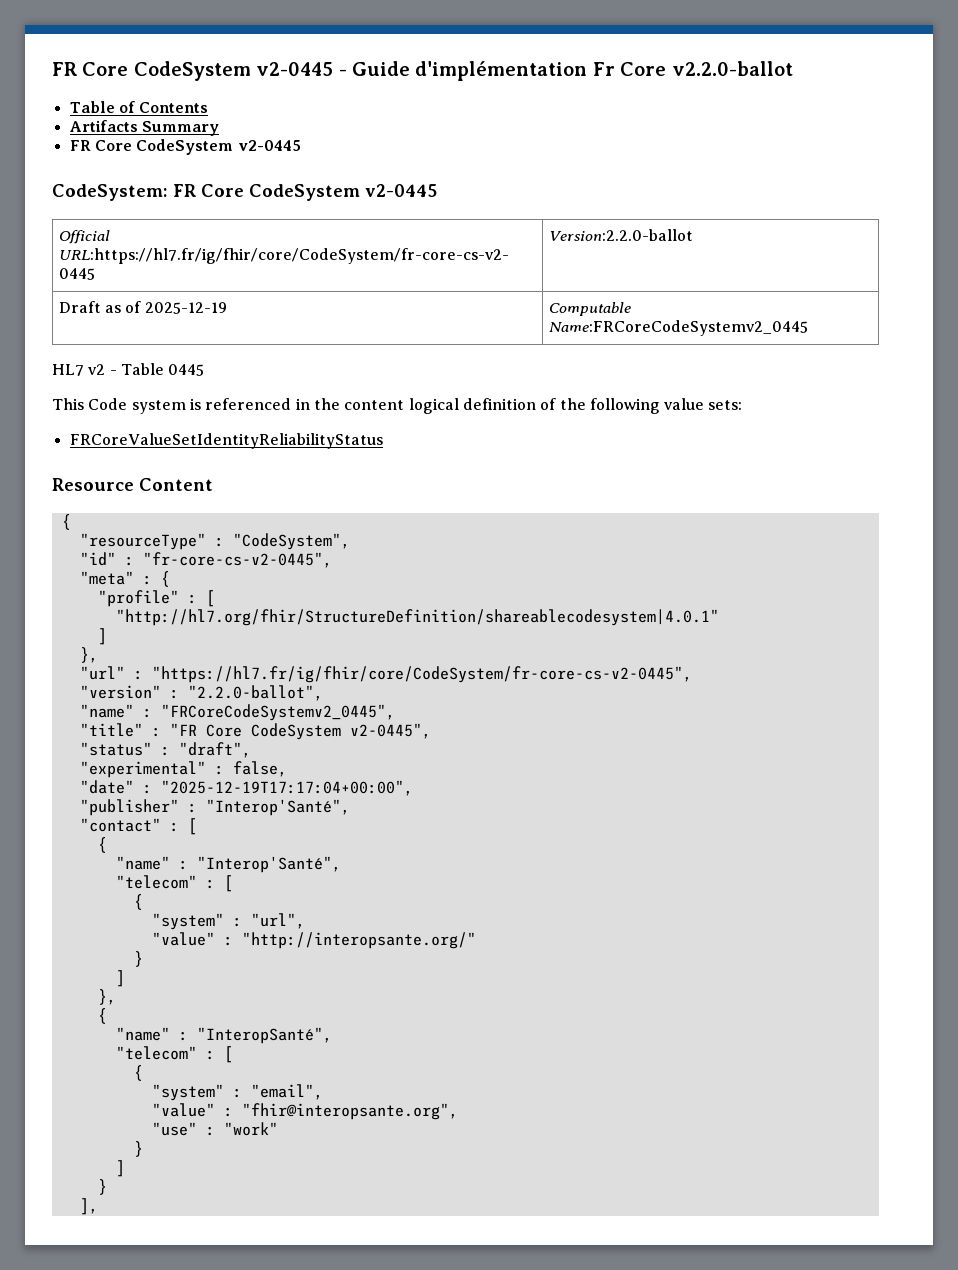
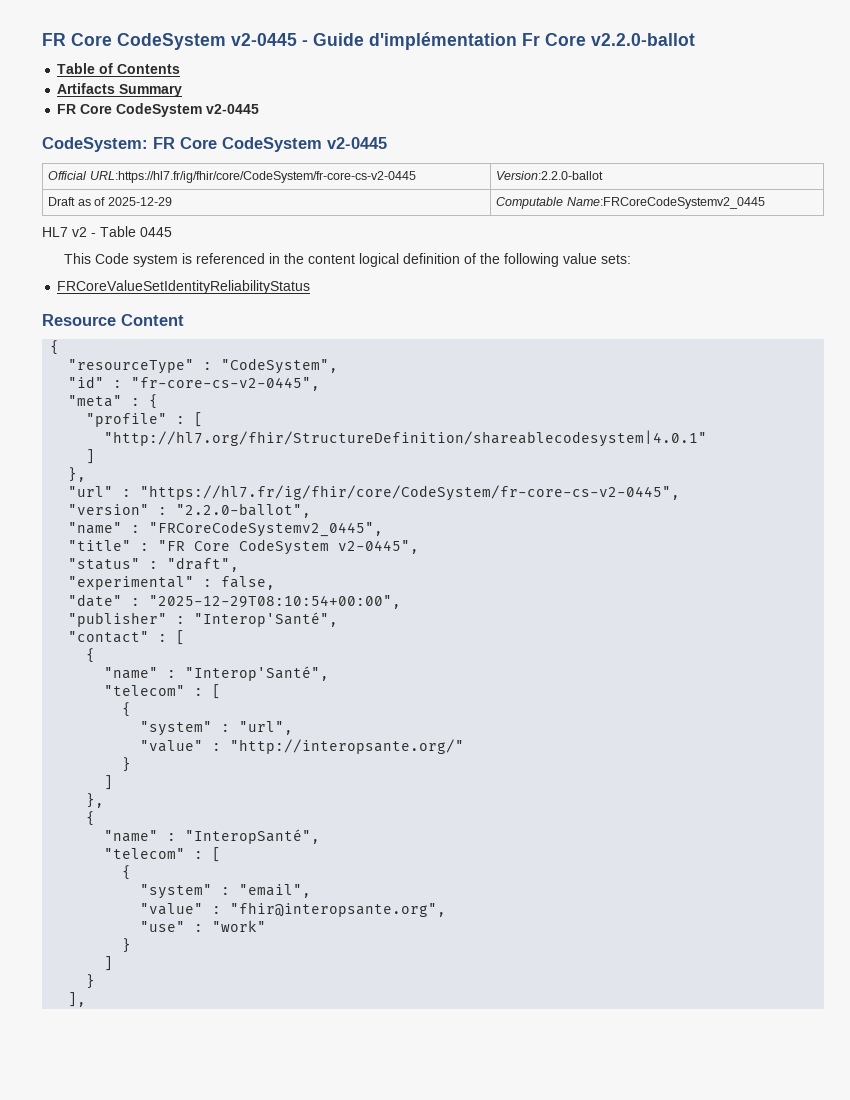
[144,302,227,314] 2025-12-19 -> [107,197,172,206] 2025-12-29
[160,780,413,796] "2025-12-19T17:17:04+00:00", -> [149,595,402,609] "2025-12-29T08:10:54+00:00",

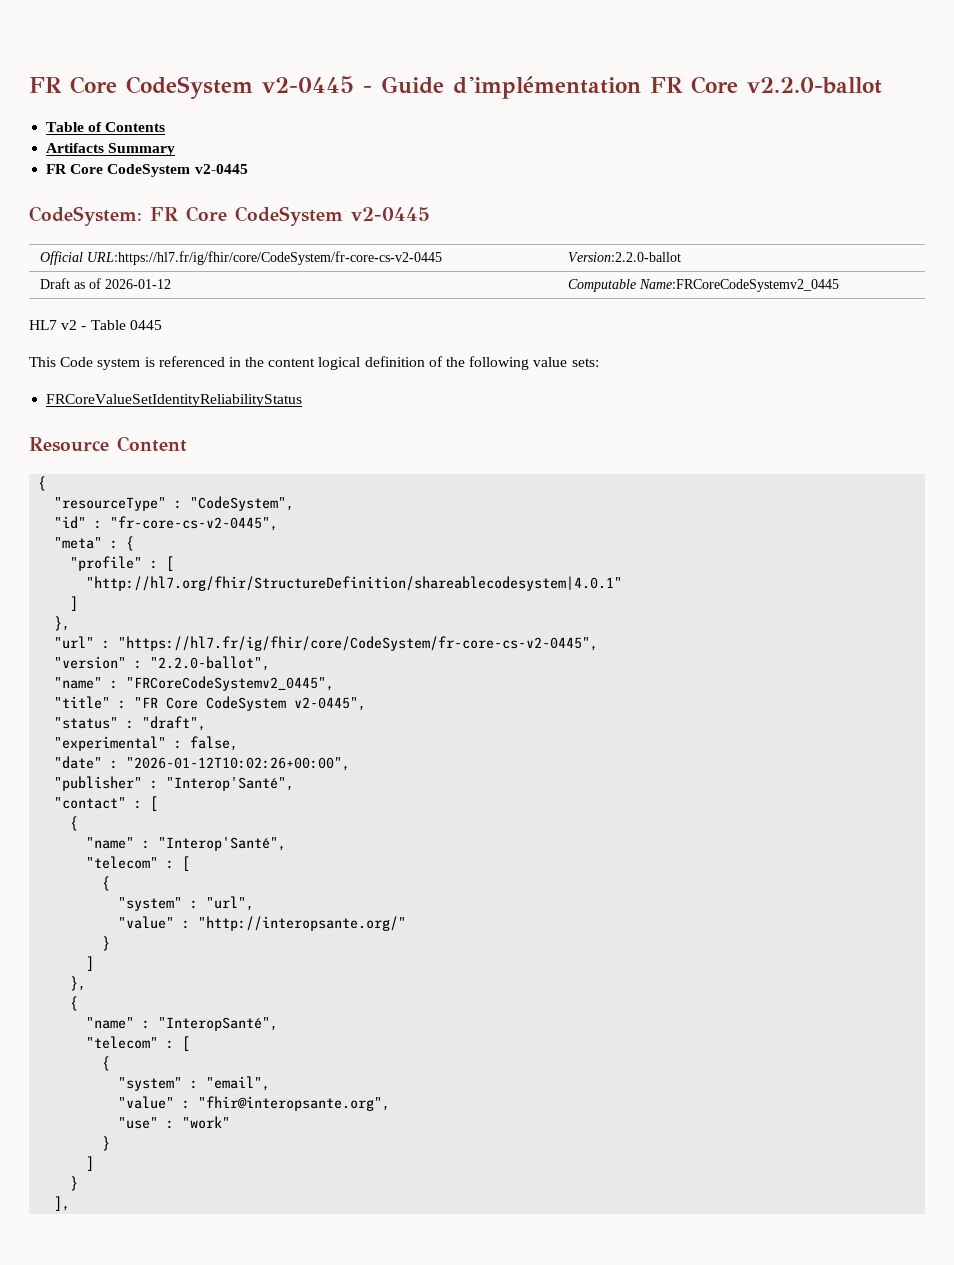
[522,33,540,46] Fr -> [650,77,683,93] FR
[107,197,172,206] 2025-12-29 -> [105,279,172,289] 2026-01-12
[149,595,402,609] "2025-12-29T08:10:54+00:00", -> [126,757,351,771] "2026-01-12T10:02:26+00:00",

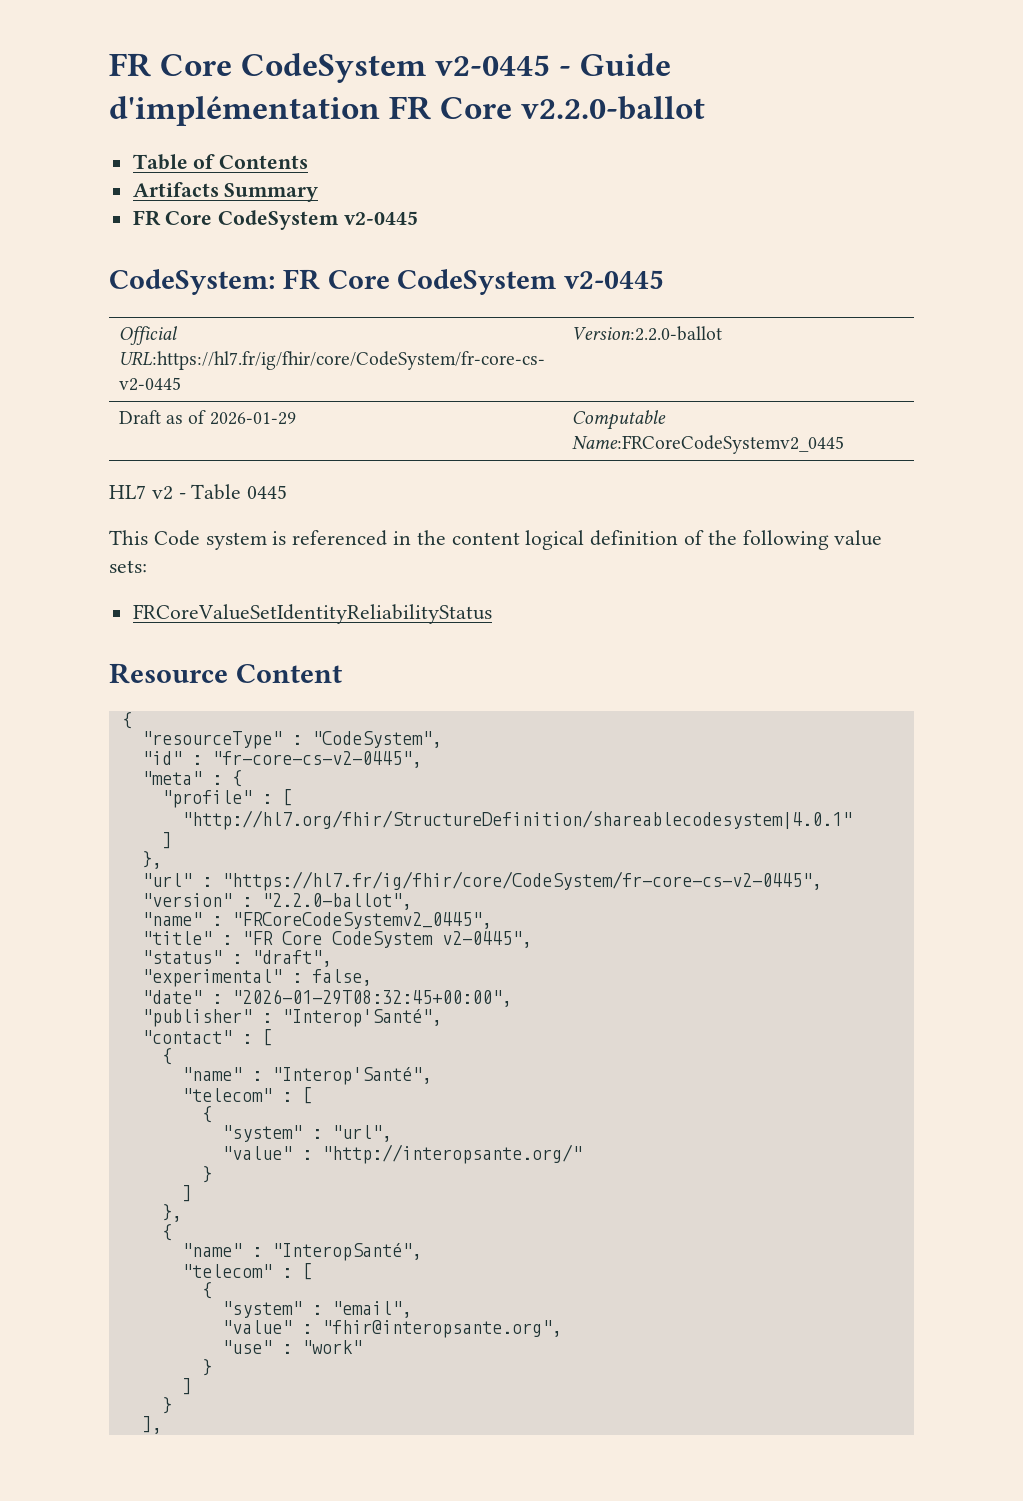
[105,279,172,289] 2026-01-12 -> [209,412,296,425] 2026-01-29
[126,757,351,771] "2026-01-12T10:02:26+00:00", -> [231,989,512,1007] "2026-01-29T08:32:45+00:00",

